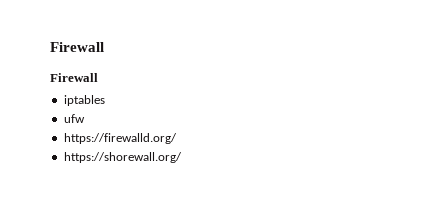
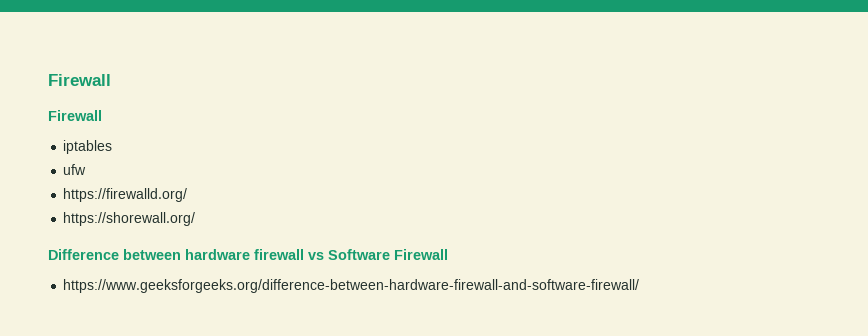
(182, 157) none -> [48,249,448,260] [63,279,640,293] // Difference between hardware firewall vs Software Firewall // https://www.geeksforgeeks.org/difference-between-hardware-firewall-and-software-firewall/

